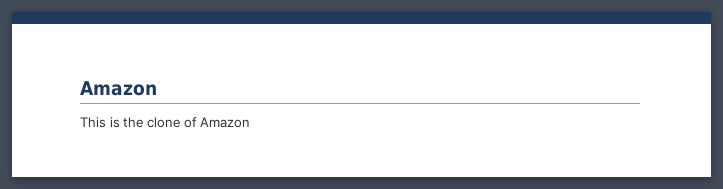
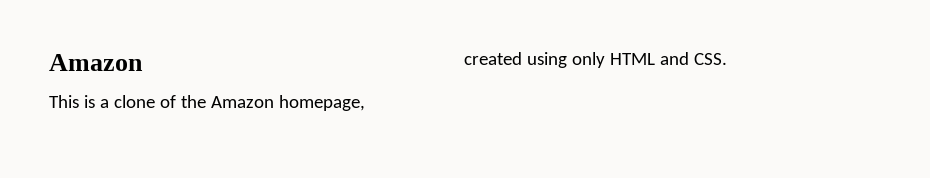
[123,117,144,128] the -> [99,99,109,108] a
[200,117,251,128] Amazon -> [180,95,365,111] [464,52,727,68] the Amazon homepage, created using only HTML and CSS.

